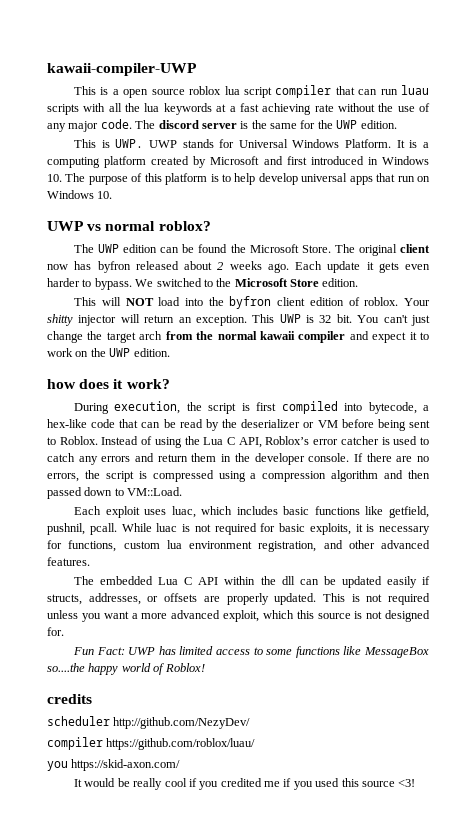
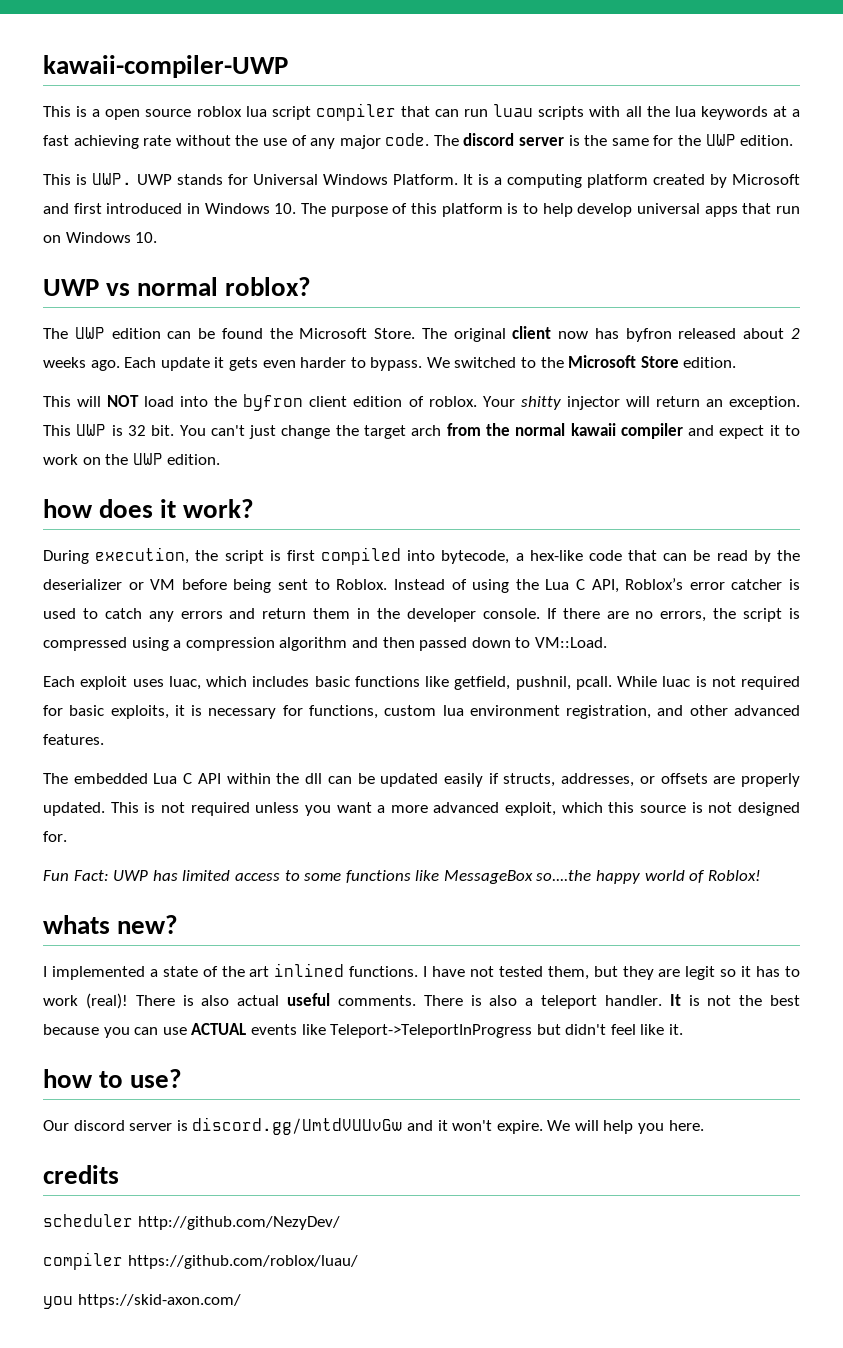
(205, 667) none -> [43,915,179,934] [43,963,801,980] [43,993,801,1009] [43,1023,684,1038] [43,1069,183,1088] [43,1117,704,1135] // whats new? // I implemented a state of the art inlined functions. I have not tested them, but they are legit so it has to work (real)! There is also actual useful comments. There is also a teleport handler. It is not the best because you can use ACTUAL events like Teleport->TeleportInProgress but didn't feel like it. // how to use? // Our discord server is discord.gg/UmtdVUUvGw and it won't expire. We will help you here.
[74,778,416,790] // It would be really cool if you credited me if you used this source <3! -> (241, 1301) none

